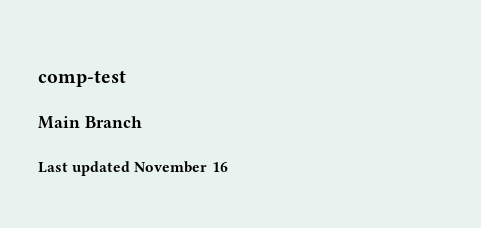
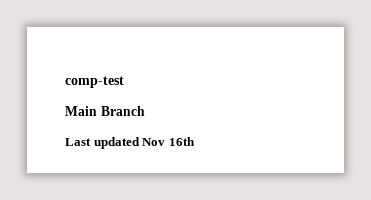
[134,161,228,173] November 16 -> [142,137,195,146] Nov 16th

